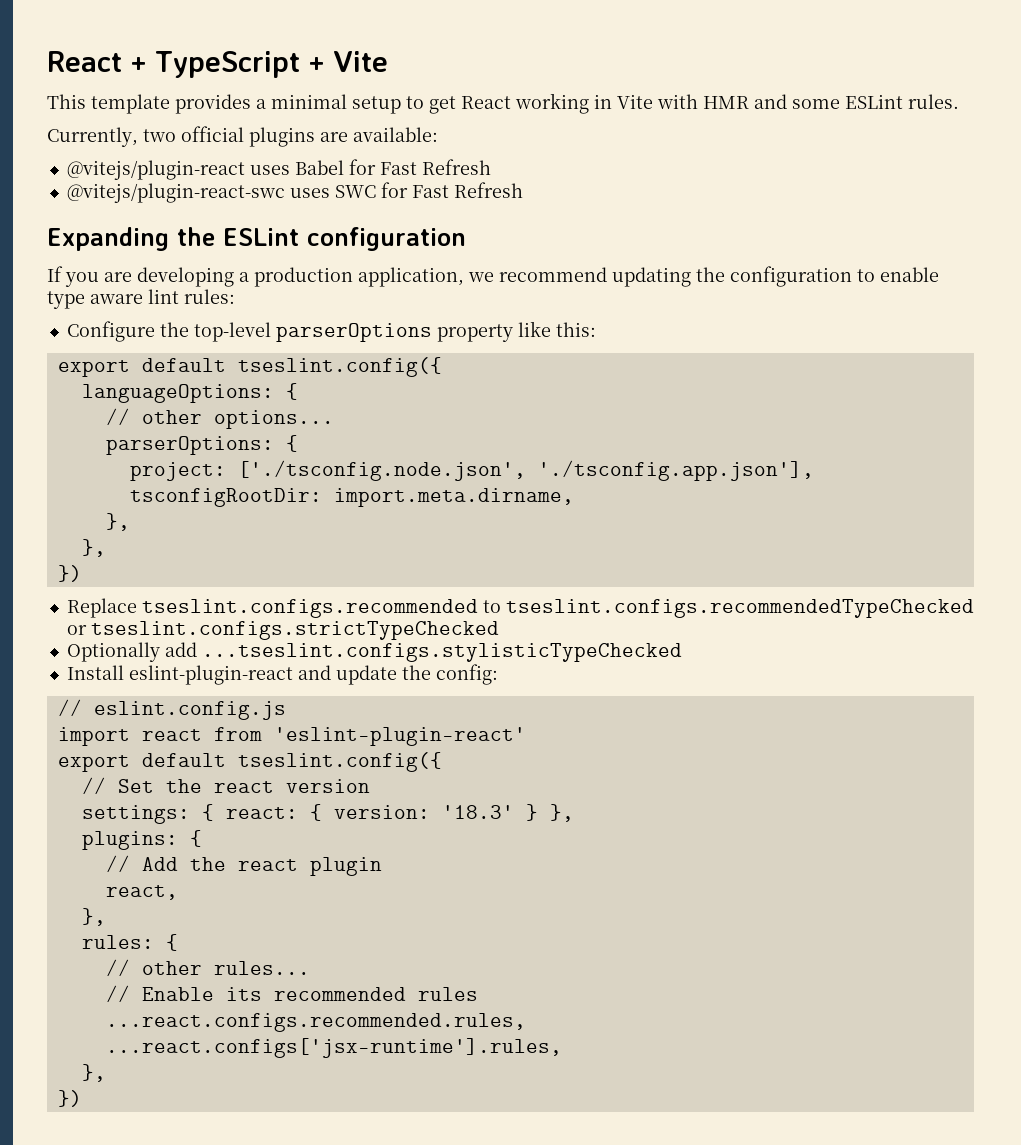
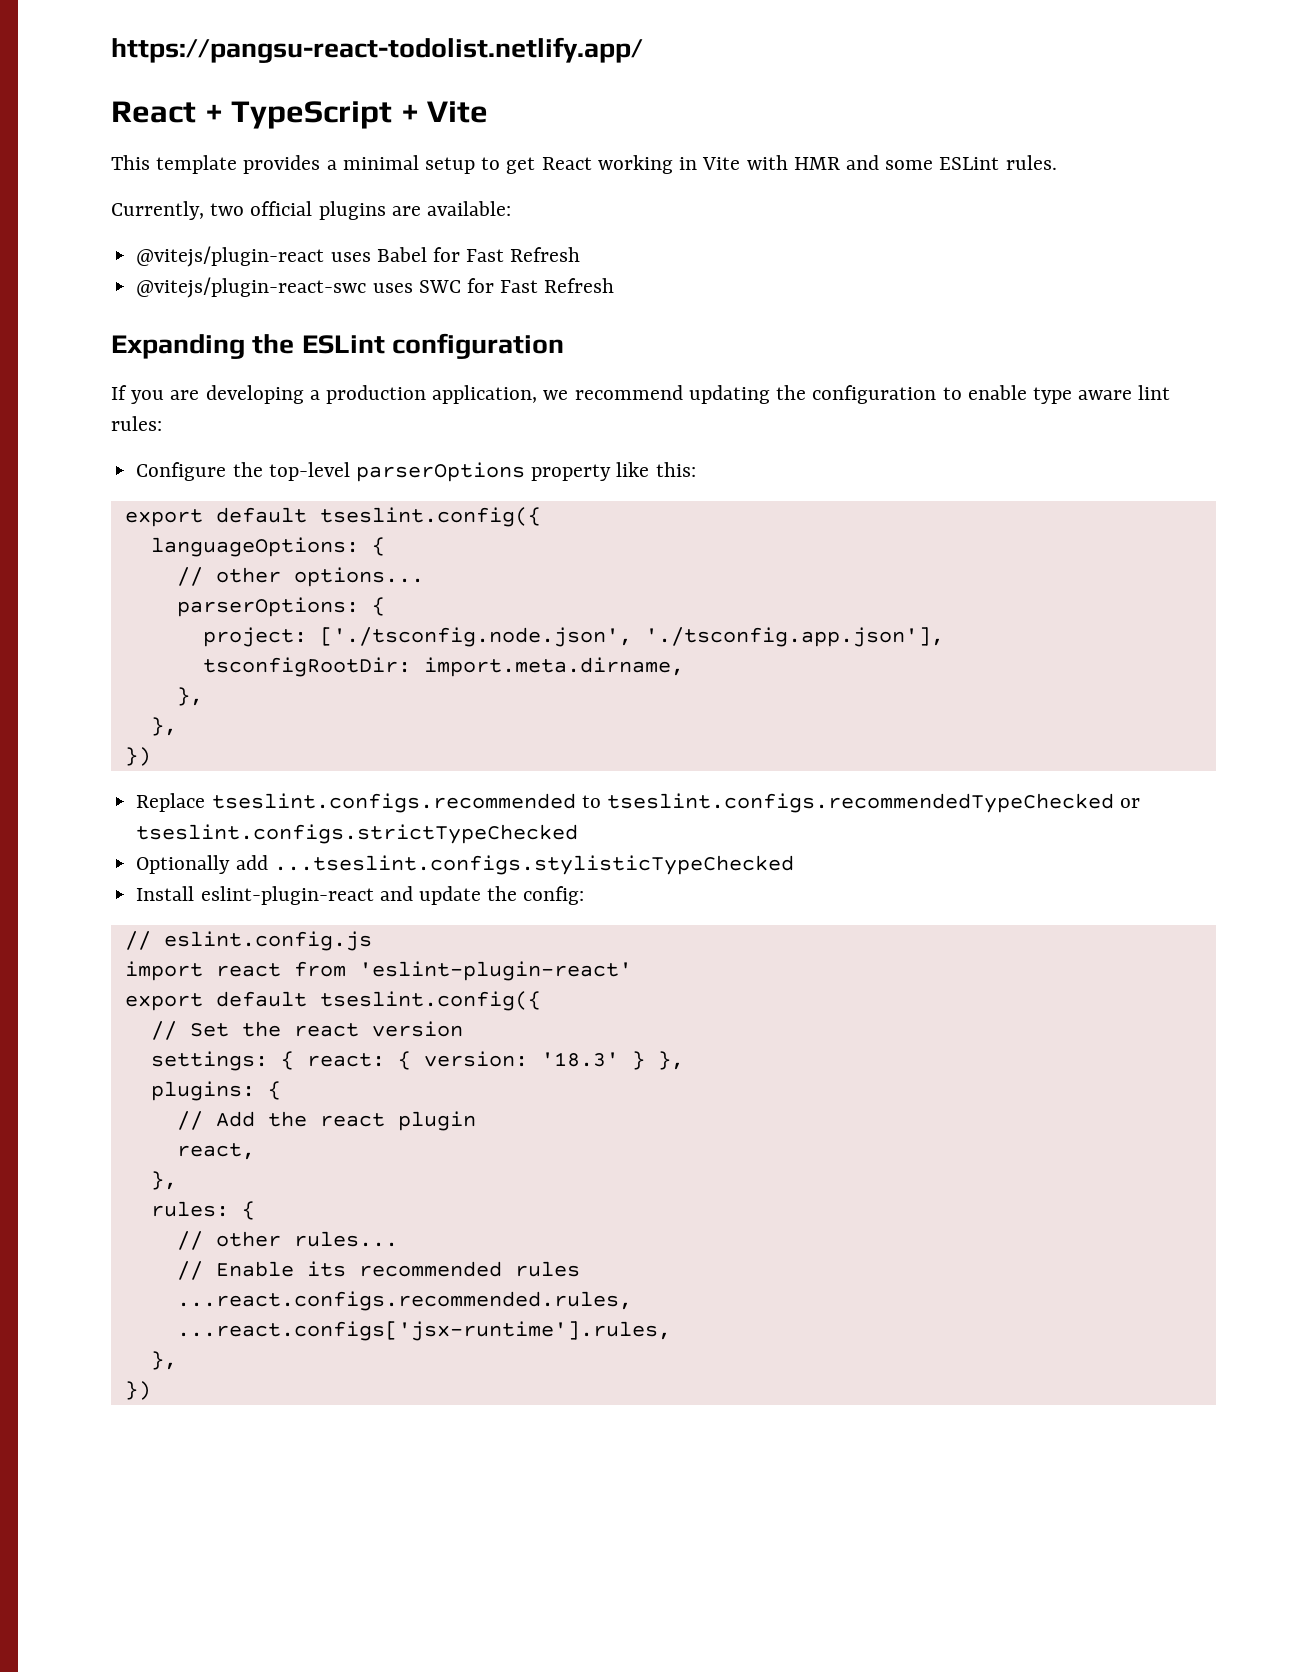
(47, 61) none -> [111,37,643,63] https://pangsu-react-todolist.netlify.app/ //

